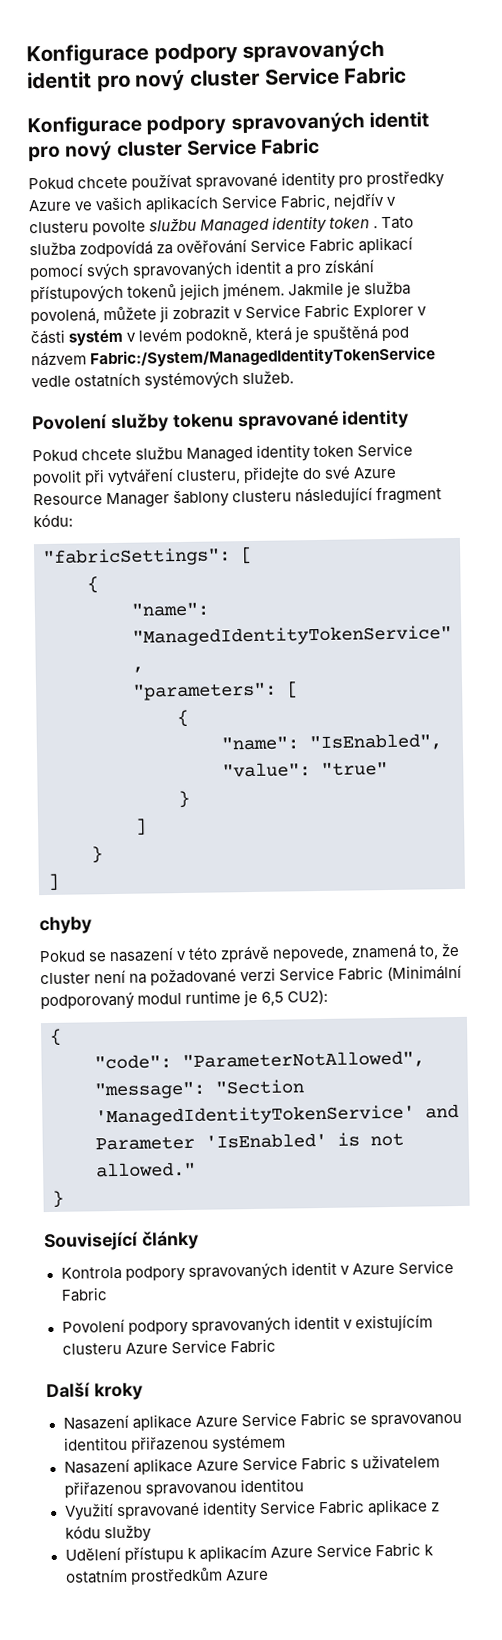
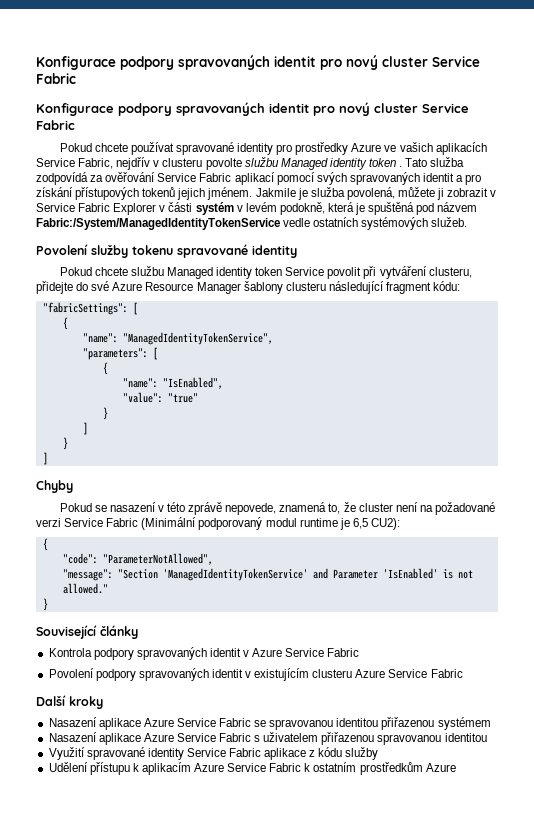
[39,916,92,935] chyby -> [36,480,73,493] Chyby

